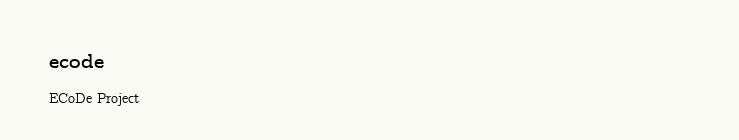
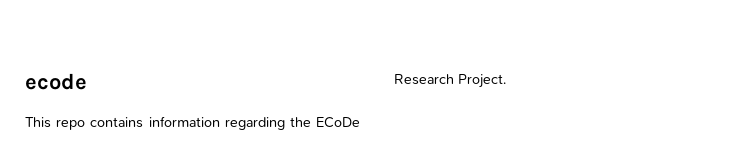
[49,93,139,106] ECoDe Project -> [25,116,360,130] [394,74,506,88] This repo contains information regarding the ECoDe Research Project.

